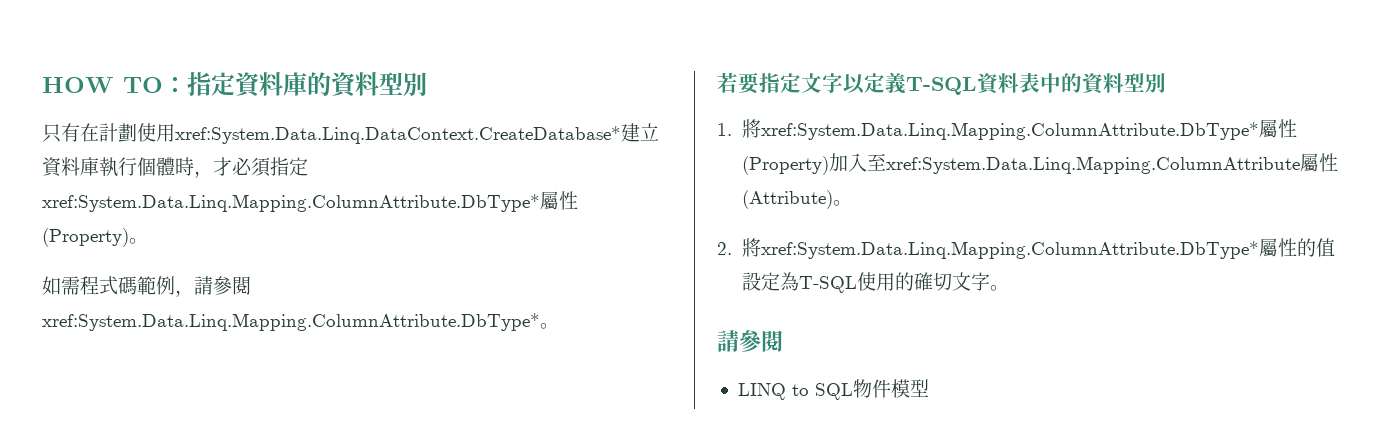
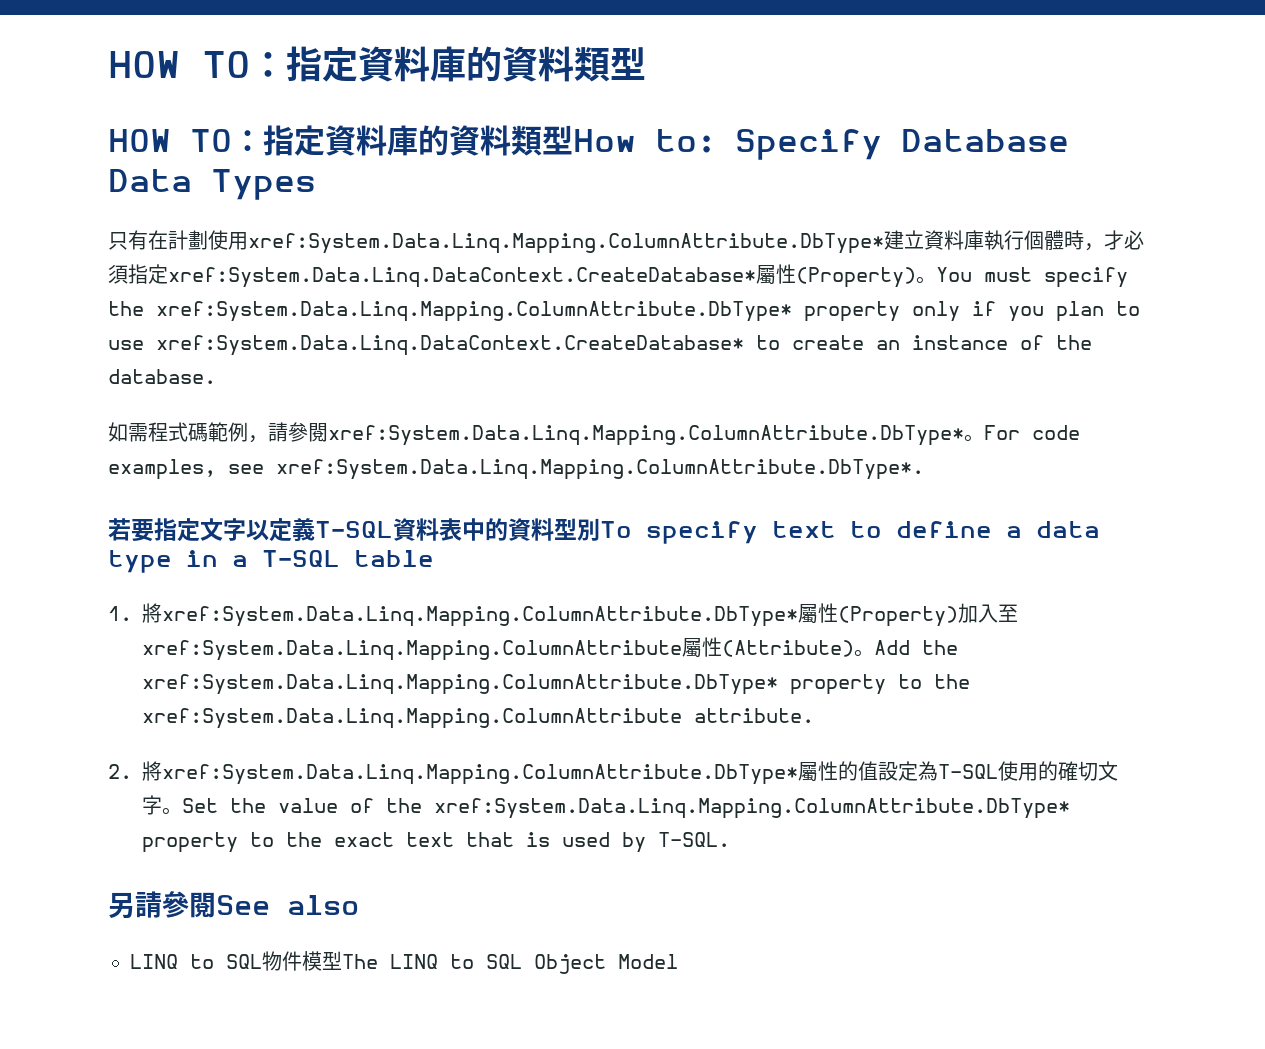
[42,72,427,98] HOW TO：指定資料庫的資料型別 -> [108,46,646,82] [108,125,1069,160] [108,169,316,200] HOW TO：指定資料庫的資料類型 // HOW TO：指定資料庫的資料類型How to: Specify Database Data Types
[175,126,621,144] xref:System.Data.Linq.DataContext.CreateDatabase* -> [248,233,884,254] xref:System.Data.Linq.Mapping.ColumnAttribute.DbType*
[42,194,540,212] xref:System.Data.Linq.Mapping.ColumnAttribute.DbType* -> [168,267,756,288] xref:System.Data.Linq.DataContext.CreateDatabase*
(148, 241) none -> [936,267,1128,288] [108,301,1140,322] [108,335,1092,356] [108,369,216,384] You must specify the xref:System.Data.Linq.Mapping.ColumnAttribute.DbType* property only if you plan to use xref:System.Data.Linq.DataContext.CreateDatabase* to create an instance of the database.
(559, 326) none -> [984,425,1080,440] [108,459,924,480] For code examples, see xref:System.Data.Linq.Mapping.ColumnAttribute.DbType*.
(1166, 83) none -> [600,521,1100,544] [108,550,434,573] To specify text to define a data type in a T-SQL table
(852, 203) none -> [874,640,958,655] [142,674,970,695] [142,708,814,729] Add the xref:System.Data.Linq.Mapping.ColumnAttribute.DbType* property to the xref:System.Data.Linq.Mapping.ColumnAttribute attribute.
[717,330,783,352] // 請參閱 -> [182,798,1070,819] [142,832,730,853] [108,891,359,919] Set the value of the xref:System.Data.Linq.Mapping.ColumnAttribute.DbType* property to the exact text that is used by T-SQL. // 另請參閱See also
(929, 388) none -> [342,954,678,974] The LINQ to SQL Object Model

